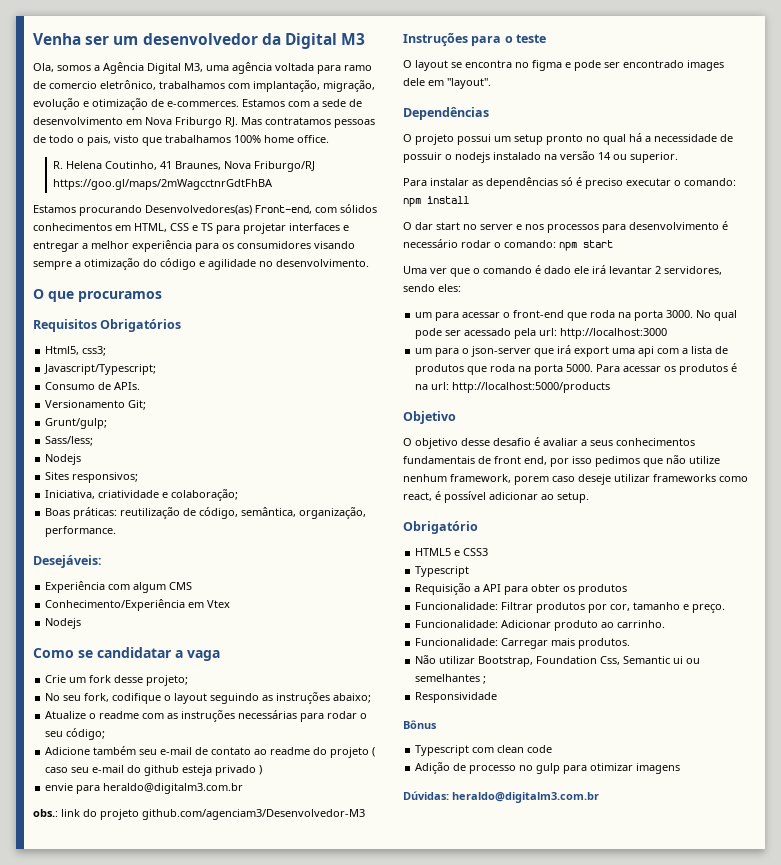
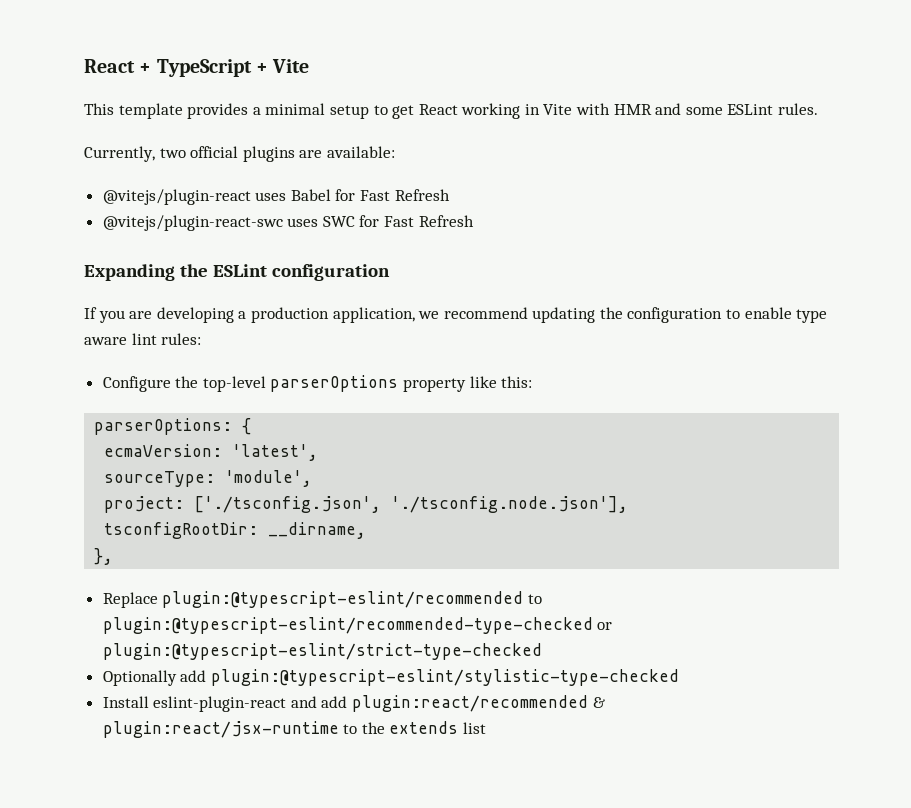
[33,33,366,49] [33,62,372,74] [33,80,375,92] [33,98,362,110] [33,117,375,128] [33,135,329,146] [52,161,315,172] [52,179,273,190] [33,204,377,216] [33,223,349,234] [33,240,355,252] [33,258,369,270] [33,289,162,302] [33,319,182,332] [45,346,107,356] [44,364,157,375] [45,382,141,390] [45,400,147,410] [45,418,108,429] [45,436,94,446] [45,454,82,465] [45,472,139,483] [45,489,239,501] [45,507,367,519] [45,526,117,537] [33,555,102,568] [45,581,193,593] [45,599,231,611] [45,618,82,629] [33,647,220,661] [45,675,189,686] [45,692,372,704] [45,710,368,722] [45,728,106,740] [45,746,376,758] [45,765,263,776] [45,783,244,794] [33,809,365,820] [403,33,547,47] [403,60,724,71] [403,78,491,89] [403,107,489,120] [403,133,733,145] [403,151,678,163] [403,177,736,189] [403,196,469,207] [403,221,728,233] [403,239,613,251] [403,265,722,277] [403,284,461,292] [415,310,738,321] [415,328,668,339] [415,345,729,357] [415,363,738,375] [415,382,611,393] [403,411,456,424] [403,437,695,449] [403,455,720,467] [403,474,748,485] [403,491,589,503] [403,521,478,534] [415,548,489,556] [415,566,470,577] [415,583,628,595] [415,602,726,613] [415,620,666,631] [415,638,631,649] [415,655,701,667] [415,674,487,684] [415,692,498,703] [403,720,437,729] [415,745,553,756] [415,762,681,774] [403,791,599,803] Venha ser um desenvolvedor da Digital M3 // Ola, somos a Agência Digital M3, uma agência voltada para ramo de comercio eletrônico, trabalhamos com implantação, migração, evolução e otimização de e-commerces. Estamos com a sede de desenvolvimento em Nova Friburgo RJ. Mas contratamos pessoas de todo o pais, visto que trabalhamos 100% home office. // R. Helena Coutinho, 41 Braunes, Nova Friburgo/RJ https://goo.gl/maps/2mWagcctnrGdtFhBA // Estamos procurando Desenvolvedores(as) Front-end, com sólidos conhecimentos em HTML, CSS e TS para projetar interfaces e entregar a melhor experiência para os consumidores visando sempre a otimização do código e agilidade no desenvolvimento. // O que procuramos // Requisitos Obrigatórios // Html5, css3; // Javascript/Typescript; // Consumo de APIs. // Versionamento Git; // Grunt/gulp; // Sass/less; // Nodejs // Sites responsivos; // Iniciativa, criatividade e colaboração; // Boas práticas: reutilização de código, semântica, organização, performance. // Desejáveis: // Experiência com algum CMS // Conhecimento/Experiência em Vtex // Nodejs // Como se candidatar a vaga // Crie um fork desse projeto; // No seu fork, codifique o layout seguindo as instruções abaixo; // Atualize o readme com as instruções necessárias para rodar o seu código; // Adicione também seu e-mail de contato ao readme do projeto ( caso seu e-mail do github esteja privado ) // envie para heraldo@digitalm3.com.br // obs.: link do projeto github.com/agenciam3/Desenvolvedor-M3 // Instruções para o teste // O layout se encontra no figma e pode ser encontrado images dele em "layout". // Dependências // O projeto possui um setup pronto no qual há a necessidade de possuir o nodejs instalado na versão 14 ou superior. // Para instalar as dependências só é preciso executar o comando: npm install // O dar start no server e nos processos para desenvolvimento é necessário rodar o comando: npm start // Uma ver que o comando é dado ele irá levantar 2 servidores, sendo eles: // um para acessar o front-end que roda na porta 3000. No qual pode ser acessado pela url: http://localhost:3000 // um para o json-server que irá export uma api com a lista de produtos que roda na porta 5000. Para acessar os produtos é na url: http://localhost:5000/products // Objetivo // O objetivo desse desafio é avaliar a seus conhecimentos fundamentais de front end, por isso pedimos que não utilize nenhum framework, porem caso deseje utilizar frameworks como react, é possível adicionar ao setup. // Obrigatório // HTML5 e CSS3 // Typescript // Requisição a API para obter os produtos // Funcionalidade: Filtrar produtos por cor, tamanho e preço. // Funcionalidade: Adicionar produto ao carrinho. // Funcionalidade: Carregar mais produtos. // Não utilizar Bootstrap, Foundation Css, Semantic ui ou semelhantes ; // Responsividade // Bônus // Typescript com clean code // Adição de processo no gulp para otimizar imagens // Dúvidas: heraldo@digitalm3.com.br -> [84,59,310,77] [84,103,819,119] [84,146,395,162] [102,189,450,205] [102,215,474,231] [84,264,390,281] [84,307,828,323] [84,333,202,345] [102,375,533,392] [94,418,252,435] [104,444,319,461] [104,470,313,487] [104,496,629,513] [104,522,367,539] [94,548,114,565] [102,591,542,608] [102,617,613,634] [102,643,542,660] [102,669,679,686] [102,695,605,712] [102,721,487,738] React + TypeScript + Vite // This template provides a minimal setup to get React working in Vite with HMR and some ESLint rules. // Currently, two official plugins are available: // @vitejs/plugin-react uses Babel for Fast Refresh // @vitejs/plugin-react-swc uses SWC for Fast Refresh // Expanding the ESLint configuration // If you are developing a production application, we recommend updating the configuration to enable type aware lint rules: // Configure the top-level parserOptions property like this: // parserOptions: { // ecmaVersion: 'latest', // sourceType: 'module', // project: ['./tsconfig.json', './tsconfig.node.json'], // tsconfigRootDir: __dirname, // }, // Replace plugin:@typescript-eslint/recommended to plugin:@typescript-eslint/recommended-type-checked or plugin:@typescript-eslint/strict-type-checked // Optionally add plugin:@typescript-eslint/stylistic-type-checked // Install eslint-plugin-react and add plugin:react/recommended & plugin:react/jsx-runtime to the extends list

